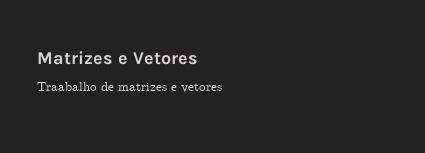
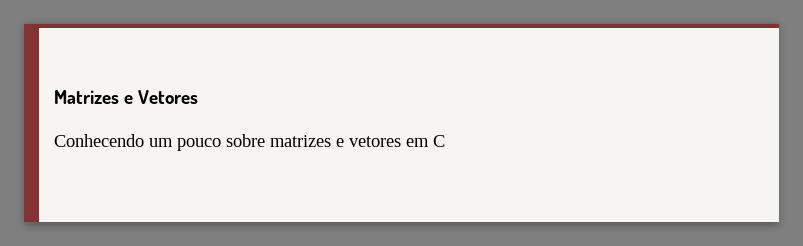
[37,82,114,91] Traabalho de -> [54,134,265,151] Conhecendo um pouco sobre
(222, 88) none -> [406,135,445,147] em C

